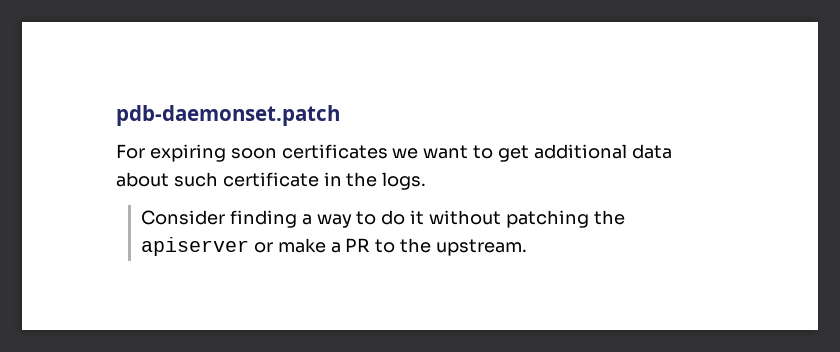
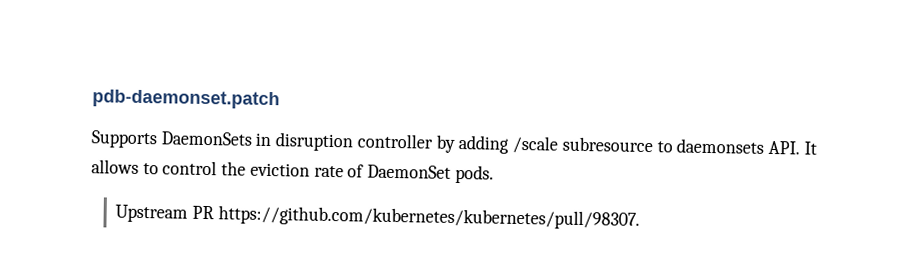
[116,144,672,162] [116,172,427,190] [140,210,625,228] [140,237,528,256] For expiring soon certificates we want to get additional data about such certificate in the logs. // Consider finding a way to do it without patching the apiserver or make a PR to the upstream. -> [91,130,817,155] [91,159,494,184] [115,204,640,230] Supports DaemonSets in disruption controller by adding /scale subresource to daemonsets API. It allows to control the eviction rate of DaemonSet pods. // Upstream PR https://github.com/kubernetes/kubernetes/pull/98307.

